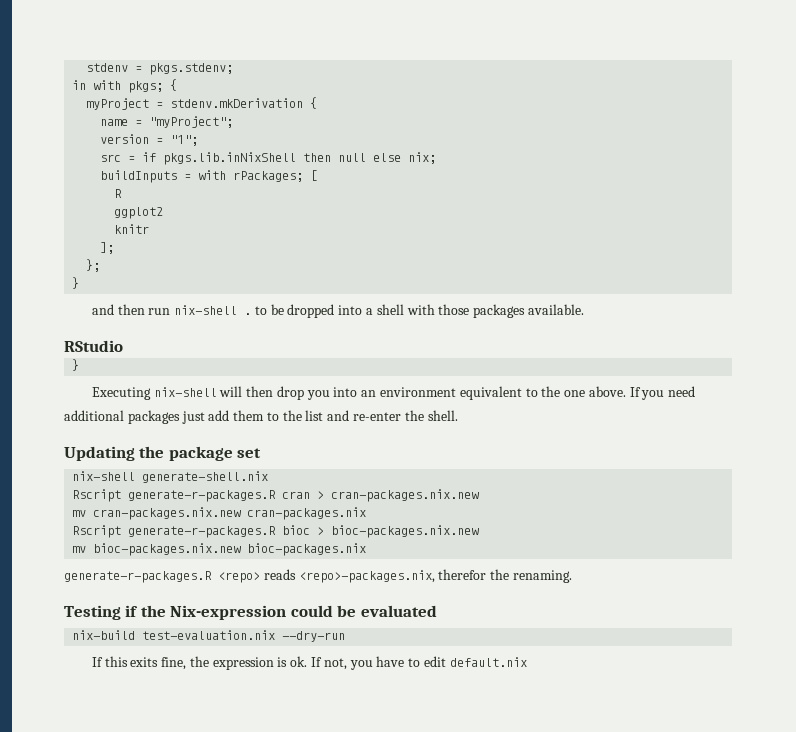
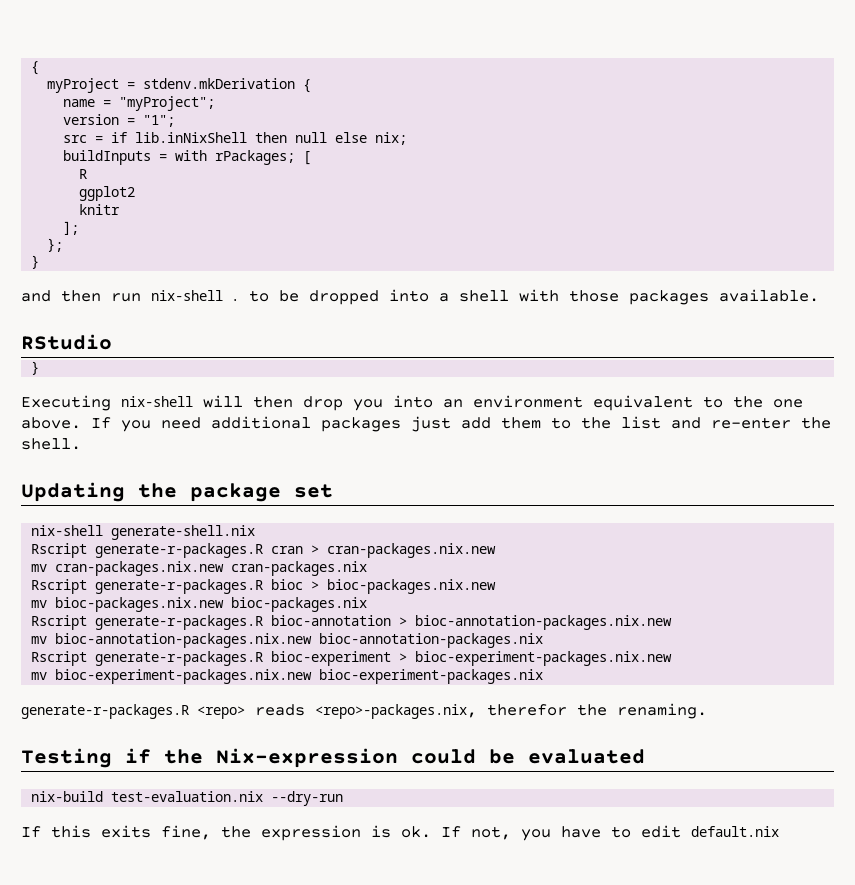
[86,63,234,75] [72,80,164,93] stdenv = pkgs.stdenv; // in with pkgs; -> (31, 68) none
[163,152,297,165] pkgs.lib.inNixShell -> [135,132,248,143] lib.inNixShell
(367, 549) none -> [31,615,673,630] [31,633,544,648] [31,651,673,666] [31,669,544,684] // Rscript generate-r-packages.R bioc-annotation > bioc-annotation-packages.nix.new // mv bioc-annotation-packages.nix.new bioc-annotation-packages.nix // Rscript generate-r-packages.R bioc-experiment > bioc-experiment-packages.nix.new // mv bioc-experiment-packages.nix.new bioc-experiment-packages.nix

